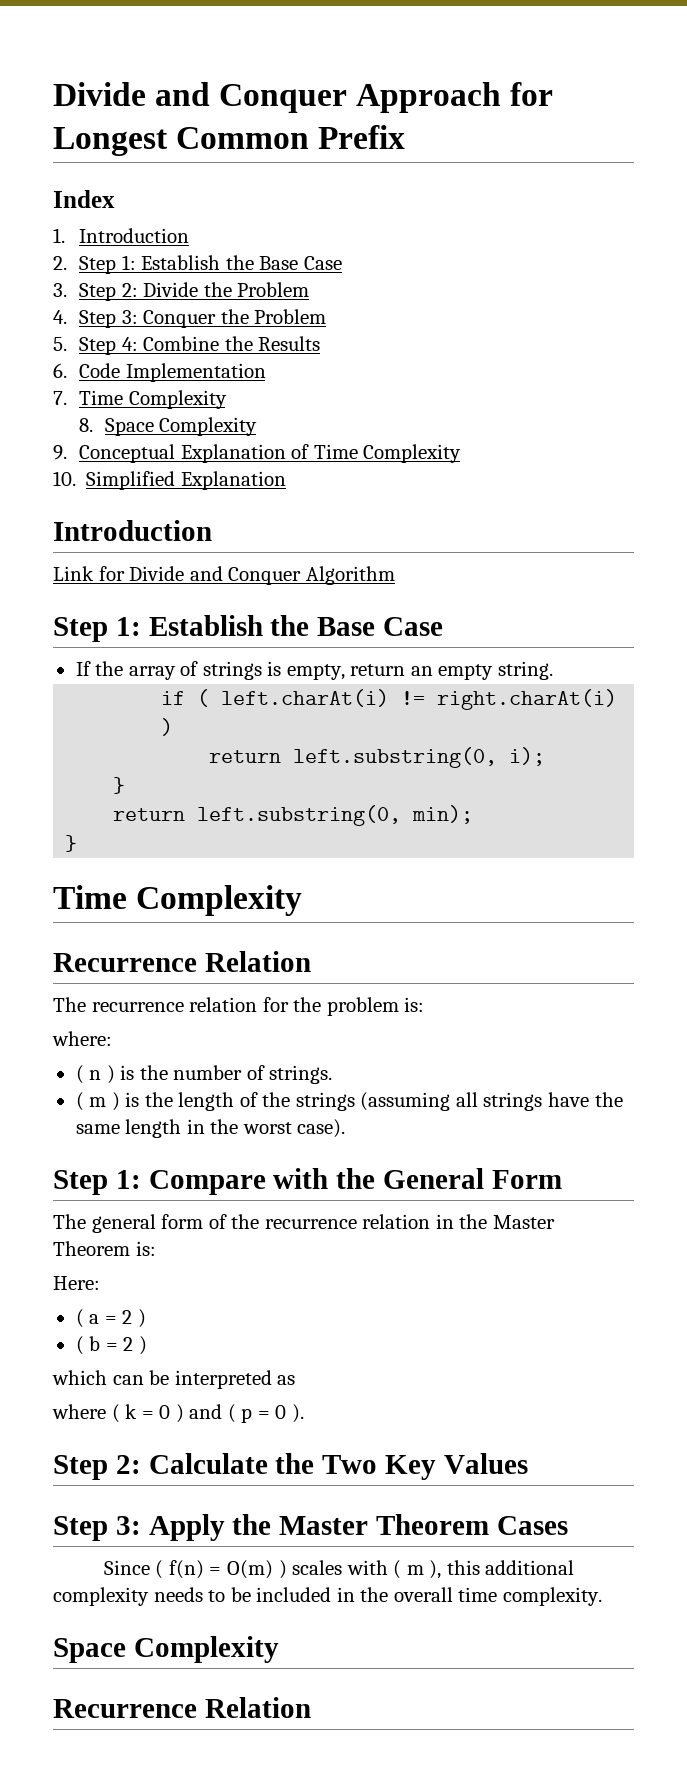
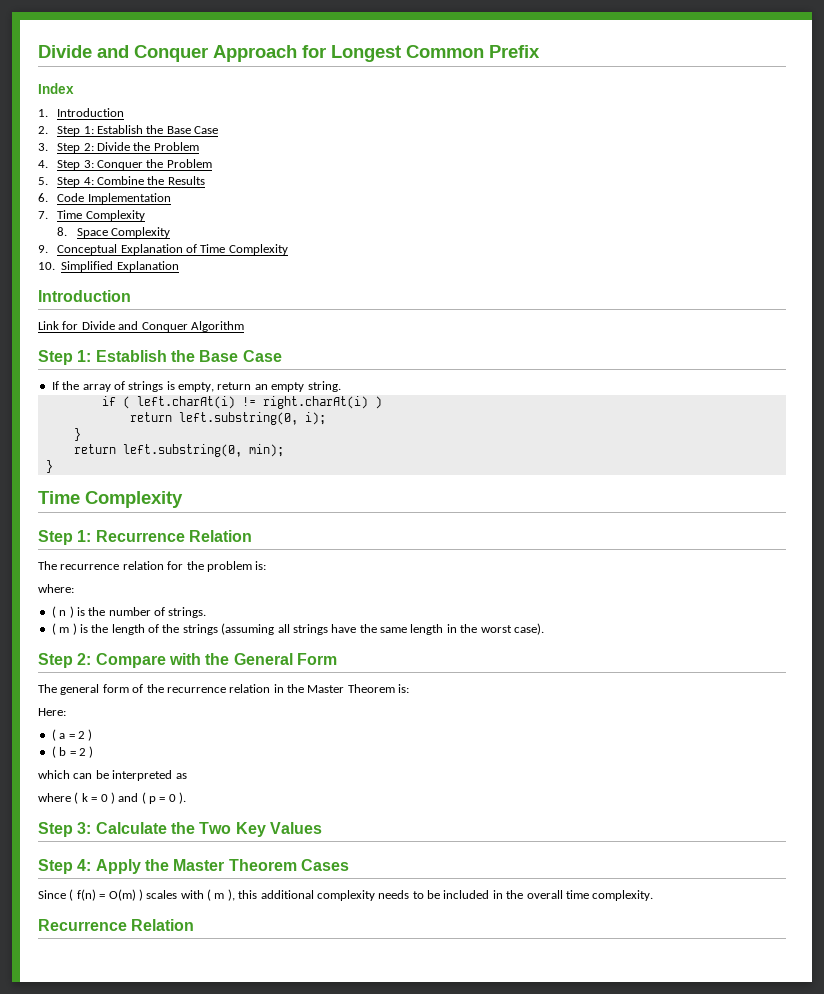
(303, 900) none -> [38,530,92,545] Step 1:
[115,1170,141,1189] 1: -> [77,653,92,665] 2:
[115,1455,141,1474] 2: -> [77,822,92,834] 3:
[115,1516,141,1535] 3: -> [77,859,92,871] 4:
[53,1636,279,1663] // Space Complexity -> (654, 895) none

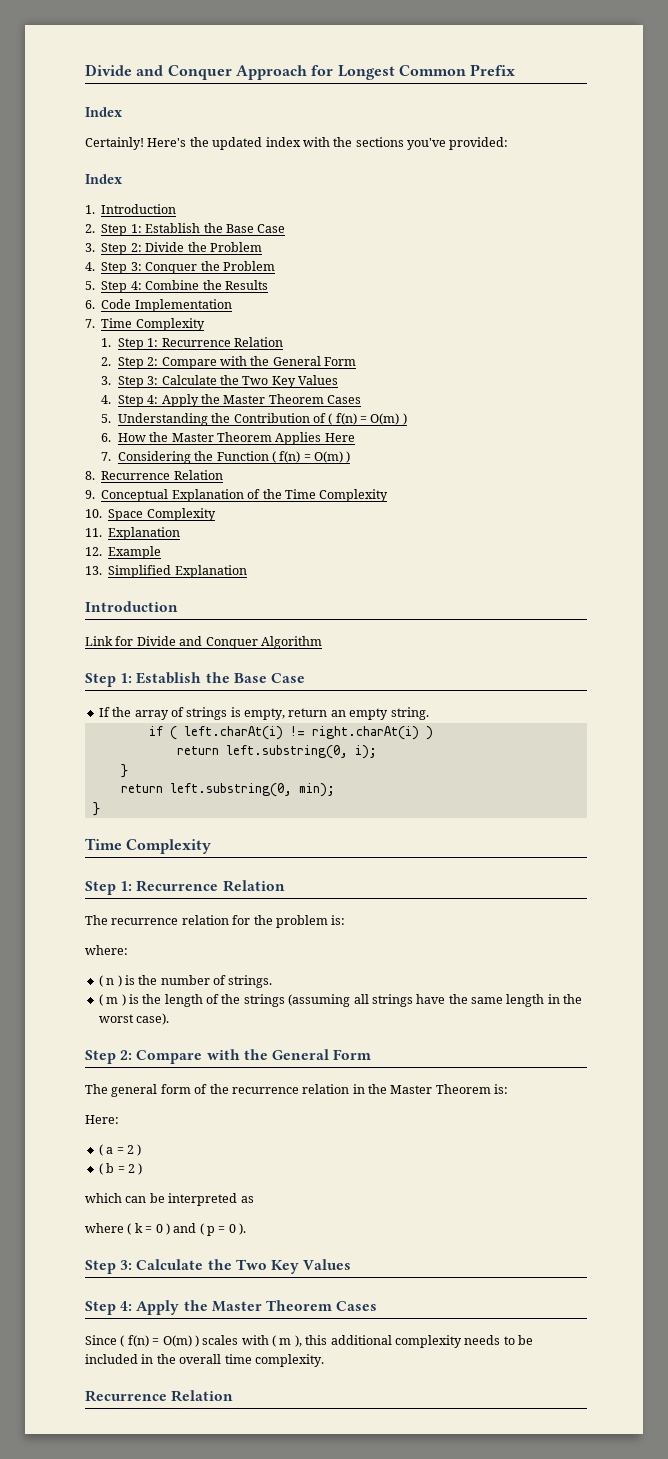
(74, 88) none -> [85,137,509,150] [85,174,122,184] // Certainly! Here's the updated index with the sections you've provided: // Index
[57,227,170,238] 8. Space Complexity -> [101,337,283,350] [101,356,356,369] [101,375,338,388] [101,394,361,407] [101,413,407,426] [101,432,355,445] [101,451,351,464] [85,470,223,480] 1. Step 1: Recurrence Relation // 2. Step 2: Compare with the General Form // 3. Step 3: Calculate the Two Key Values // 4. Step 4: Apply the Master Theorem Cases // 5. Understanding the Contribution of ( f(n) = O(m) ) // 6. How the Master Theorem Applies Here // 7. Considering the Function ( f(n) = O(m) ) // 8. Recurrence Relation
(198, 248) none -> [262,489,282,499] the
(55, 266) none -> [108,508,216,521] [85,527,181,540] [85,546,162,559] [85,566,102,575] Space Complexity // 11. Explanation // 12. Example // 13.

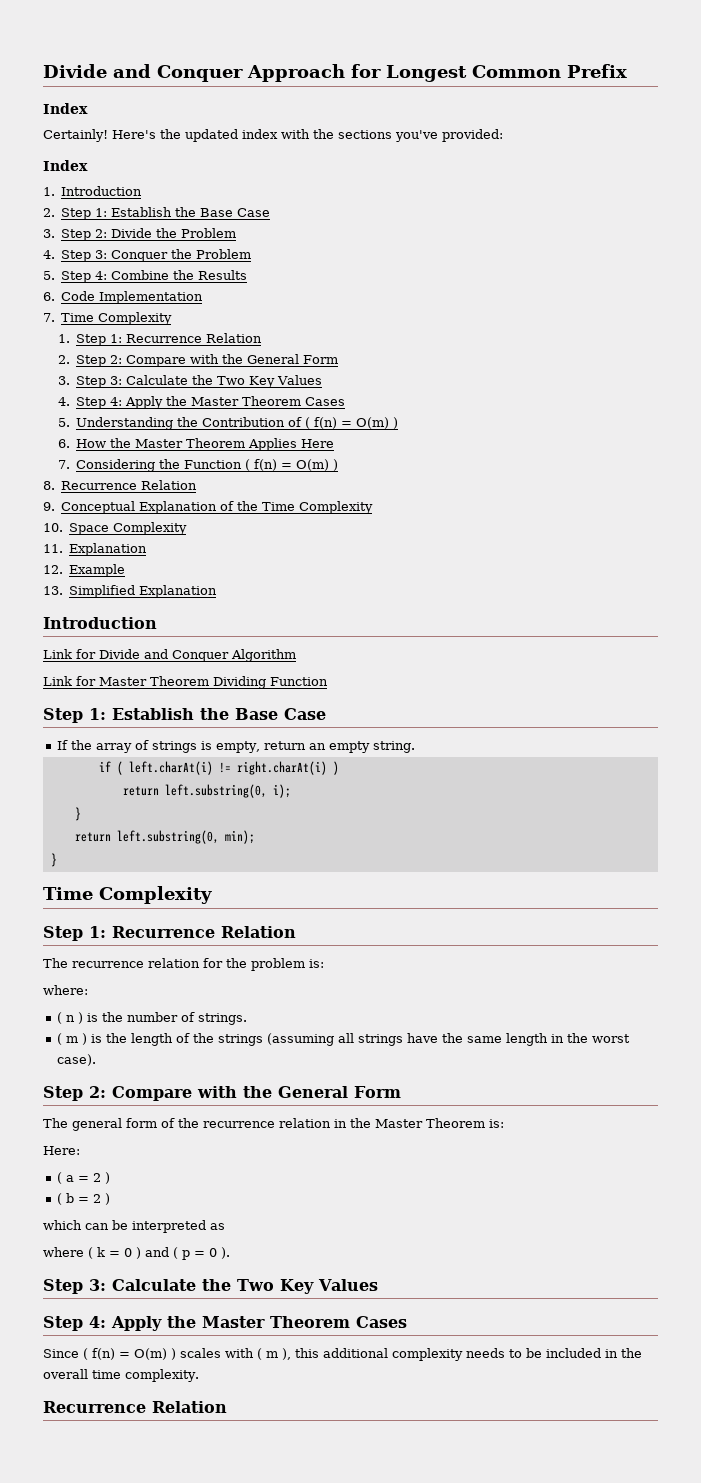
(322, 642) none -> [43,676,328,689] // Link for Master Theorem Dividing Function

